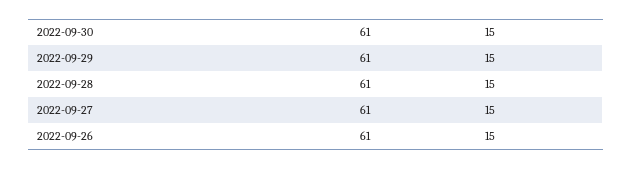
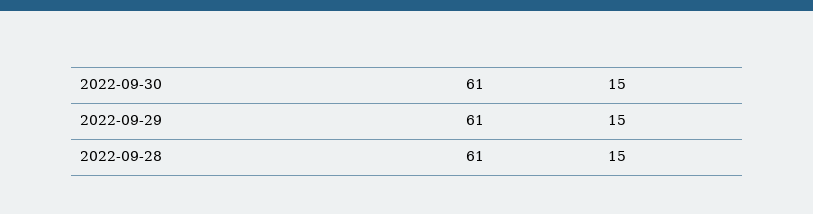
[36,106,93,115] [359,105,371,114] [484,105,495,114] [36,131,93,141] [359,131,371,140] [484,131,495,140] // 2022-09-27 | 61 | 15 // 2022-09-26 | 61 | 15 -> (626, 156) none

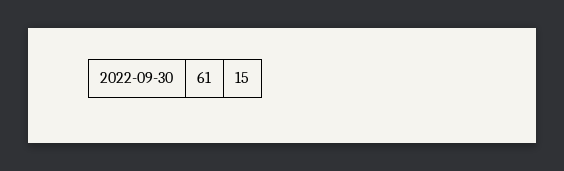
[79,115,162,125] [465,115,484,125] [607,115,626,125] [79,151,162,161] [465,151,484,161] [607,151,626,161] // 2022-09-29 | 61 | 15 // 2022-09-28 | 61 | 15 -> (249, 77) none

